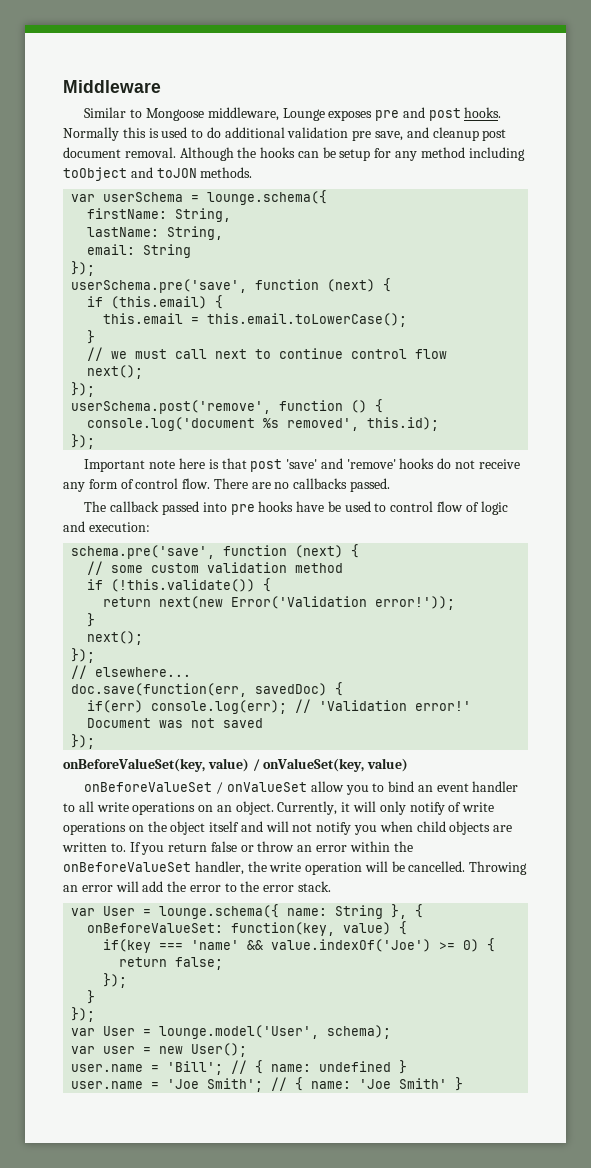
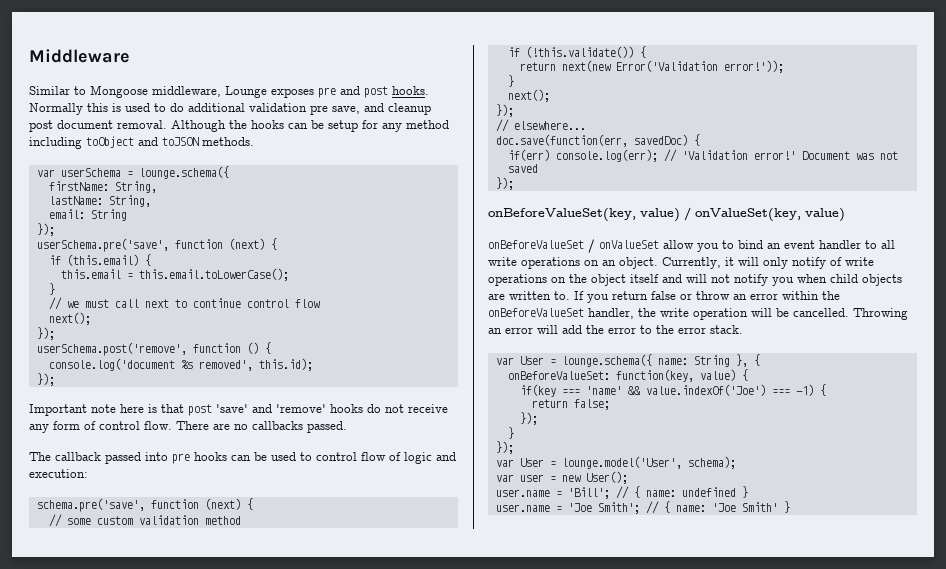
[156,168,197,178] toJON -> [162,137,199,146] toJSON
[296,501,325,512] have -> [231,455,251,461] can
[439,939,480,952] >= 0) -> [771,384,814,396] === -1)

